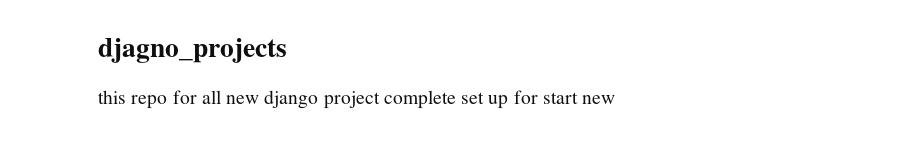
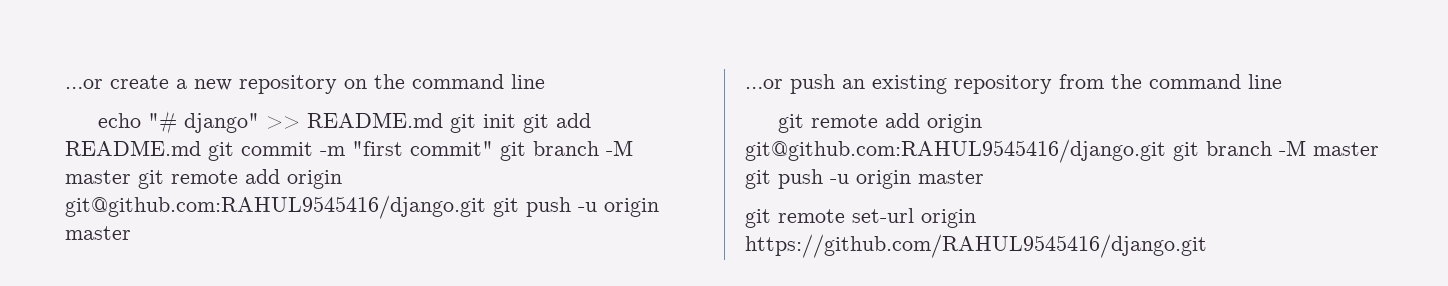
[98,38,287,63] [98,90,616,109] djagno_projects // this repo for all new django project complete set up for start new -> [65,74,545,94] [98,111,592,134] [65,140,633,161] [65,169,342,189] [65,195,659,219] [65,226,131,240] [745,74,1282,94] [778,113,983,133] [745,139,1379,163] [745,169,984,189] [745,208,976,228] [745,234,1207,258] …or create a new repository on the command line // echo "# django" >> README.md git init git add README.md git commit -m "first commit" git branch -M master git remote add origin git@github.com:RAHUL9545416/django.git git push -u origin master // …or push an existing repository from the command line // git remote add origin git@github.com:RAHUL9545416/django.git git branch -M master git push -u origin master // git remote set-url origin https://github.com/RAHUL9545416/django.git

